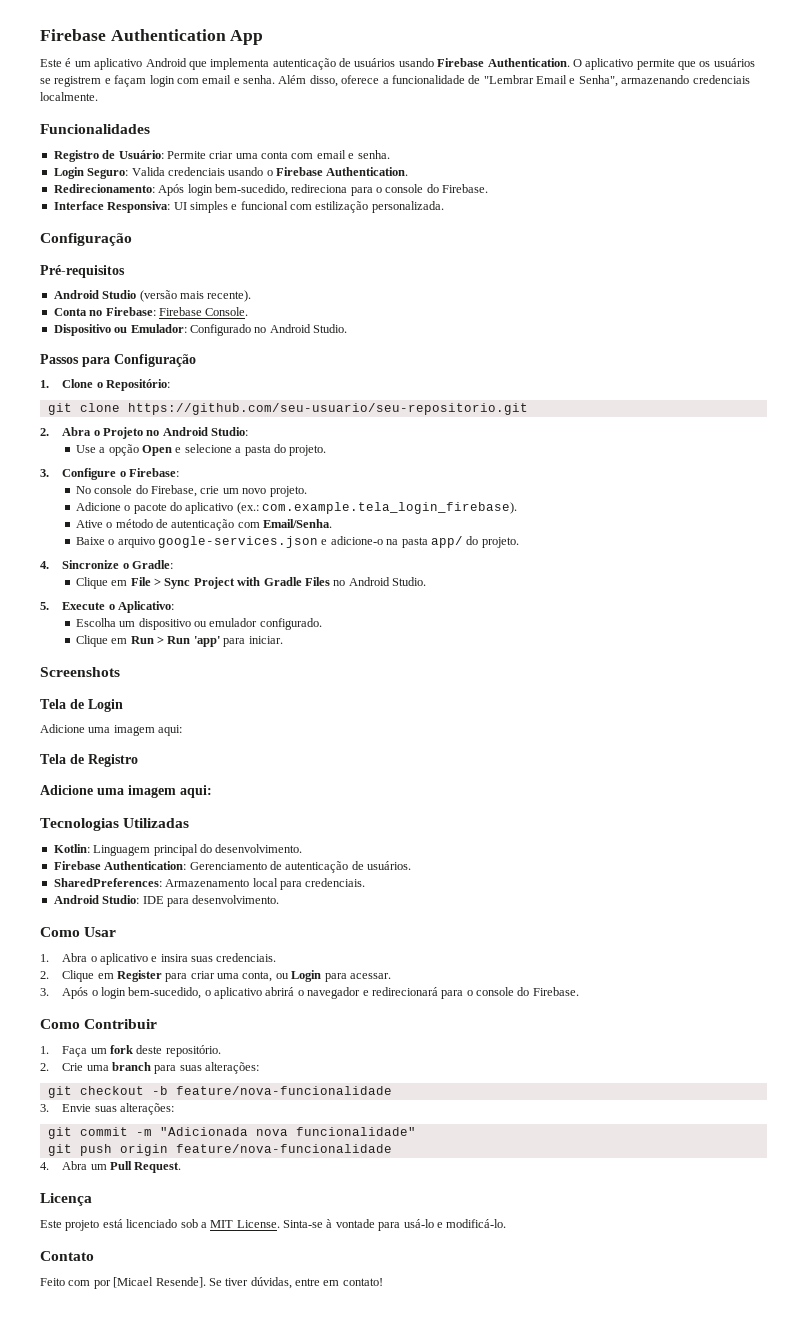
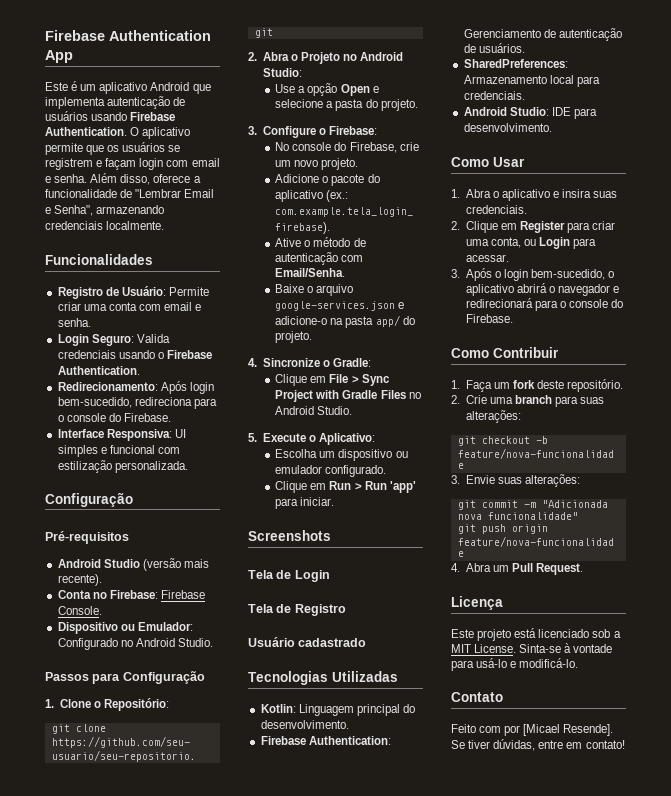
[40,724,183,736] // Adicione uma imagem aqui: -> (330, 576) none
[40,785,212,798] Adicione uma imagem aqui: -> [248,637,367,647] Usuário cadastrado

